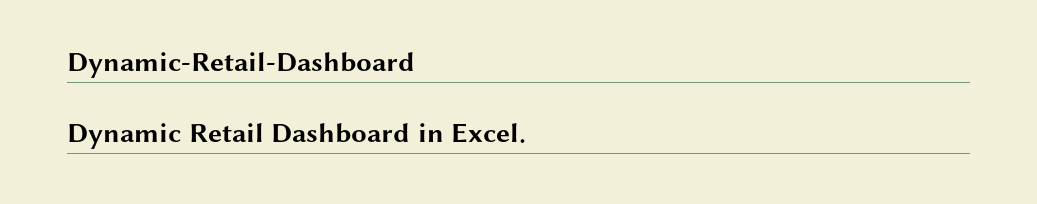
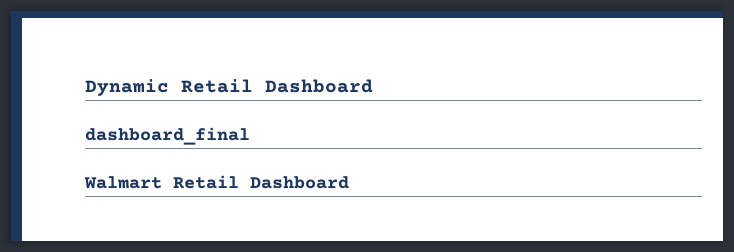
[67,52,415,78] Dynamic-Retail-Dashboard // -> (85, 87) none
[417,123,527,143] in Excel. -> [85,127,250,145] [84,175,349,189] // dashboard_final // Walmart Retail Dashboard

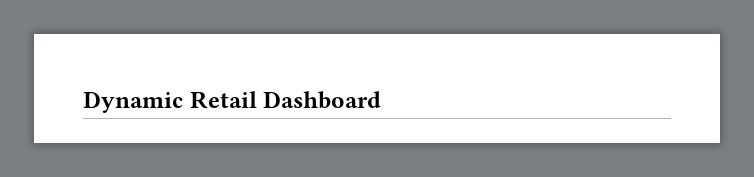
[85,127,250,145] [84,175,349,189] // dashboard_final // Walmart Retail Dashboard -> (382, 100) none

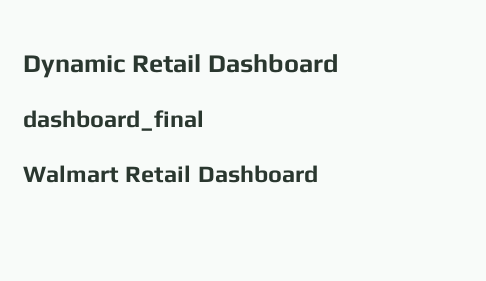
(382, 100) none -> [23,110,204,131] [23,165,318,183] // dashboard_final // Walmart Retail Dashboard

